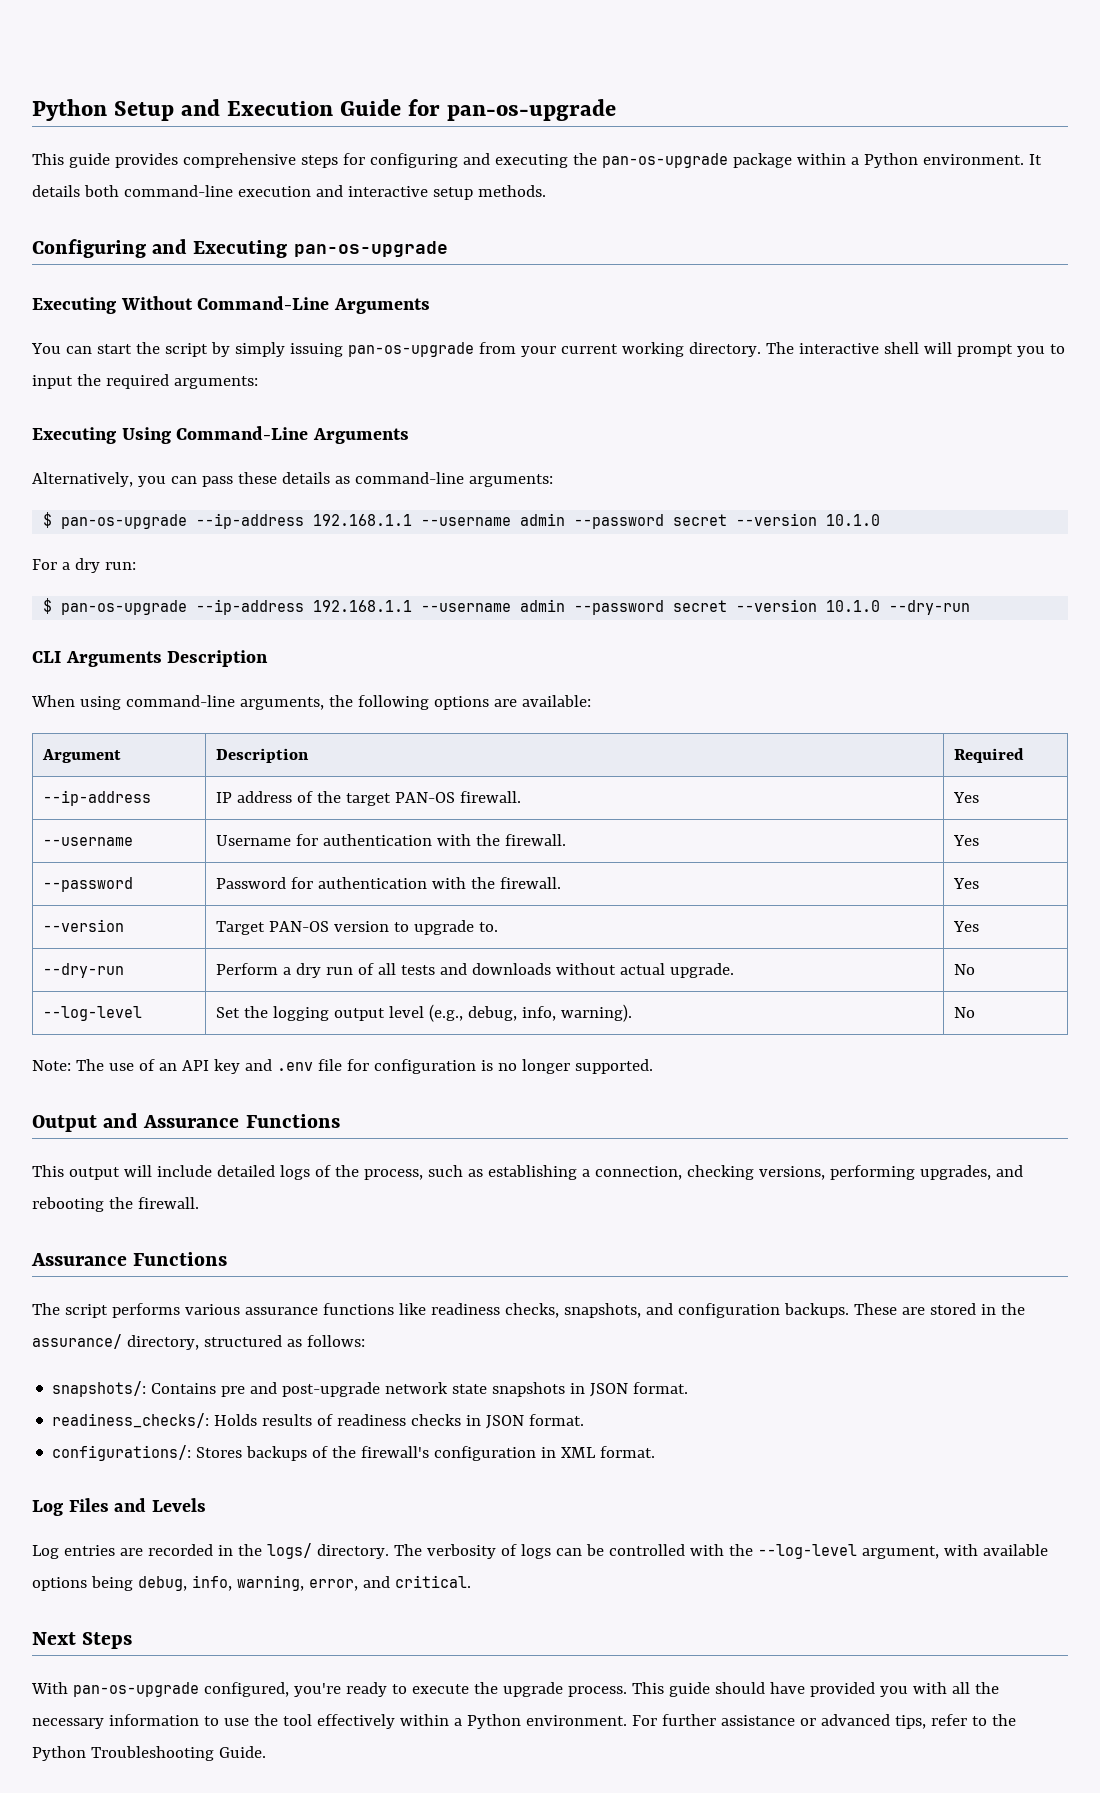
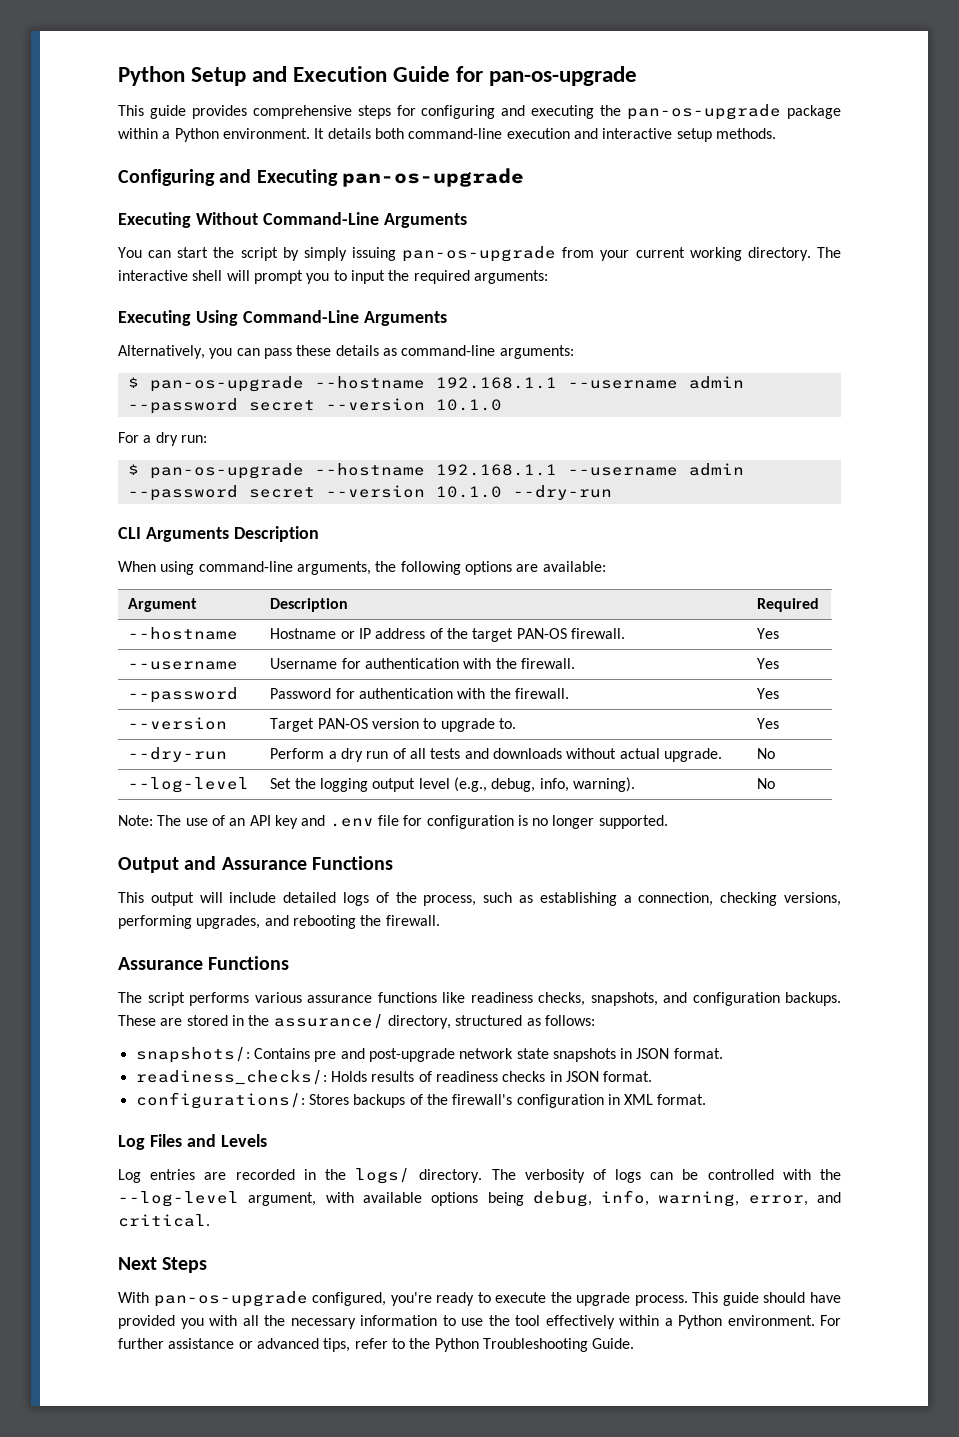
[196,513,305,529] --ip-address -> [314,376,425,389] --hostname
[196,599,305,615] --ip-address -> [314,463,425,476] --hostname
[42,790,151,806] --ip-address | -> [128,627,239,640] [270,628,355,639] --hostname | Hostname or

